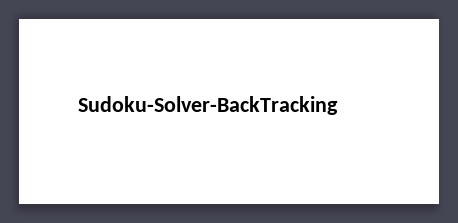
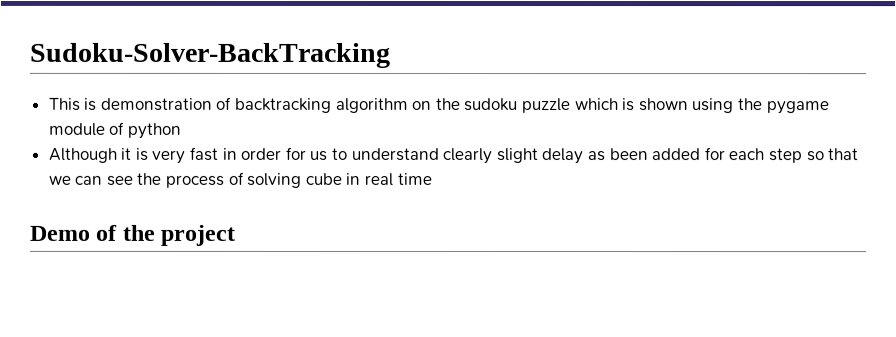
(338, 105) none -> [48,96,830,115] [48,121,182,139] [48,146,860,165] [47,171,432,188] [29,224,236,246] // This is demonstration of backtracking algorithm on the sudoku puzzle which is shown using the pygame module of python // Although it is very fast in order for us to understand clearly slight delay as been added for each step so that we can see the process of solving cube in real time // Demo of the project

